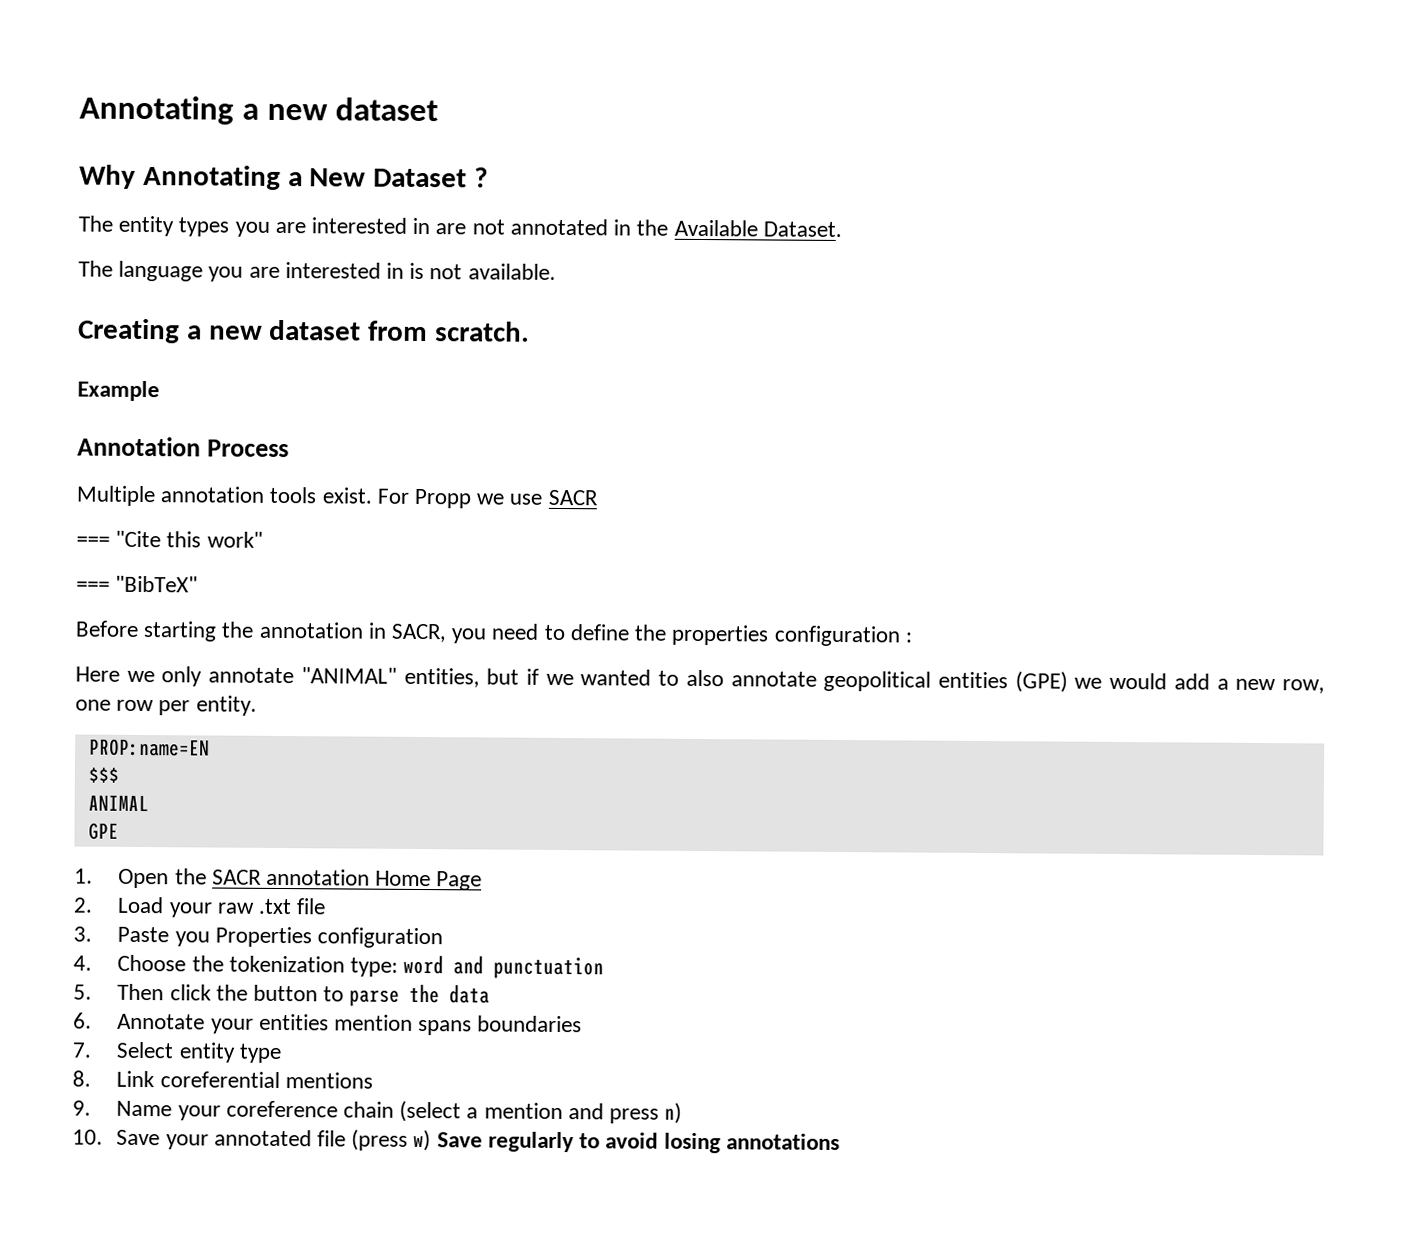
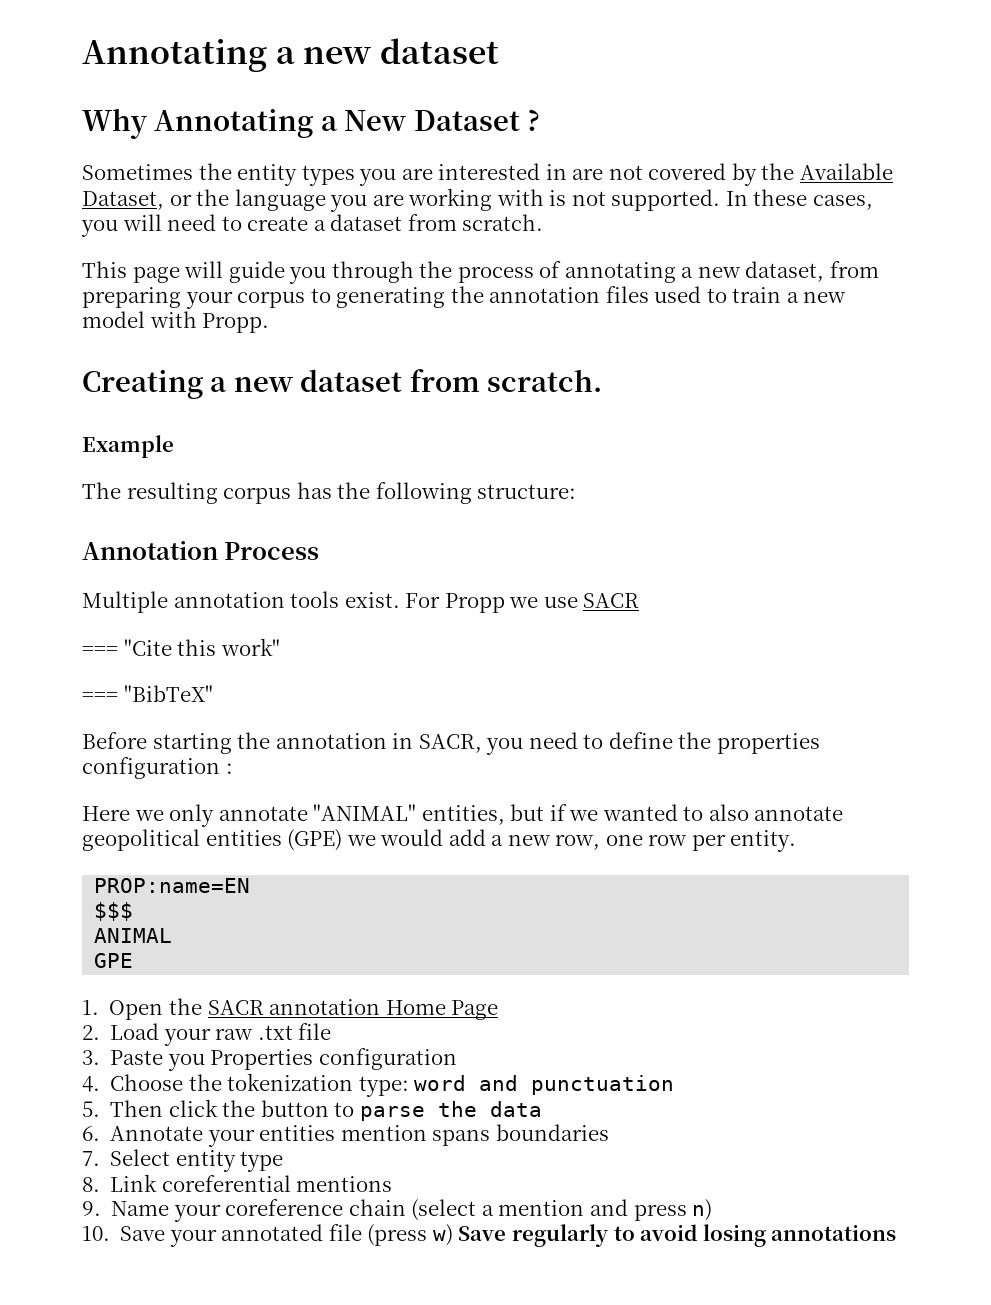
[78,215,113,232] The -> [82,163,232,180] Sometimes the
[509,218,842,238] [78,260,556,282] annotated in the Available Dataset. // The language you are interested in is not available. -> [648,163,893,186] [82,188,873,212] [81,214,544,237] [82,261,879,284] [82,286,847,309] [82,311,270,333] covered by the Available Dataset, or the language you are working with is not supported. In these cases, you will need to create a dataset from scratch. // This page will guide you through the process of annotating a new dataset, from preparing your corpus to generating the annotation files used to train a new model with Propp.
(160, 391) none -> [82,482,577,504] // The resulting corpus has the following structure:

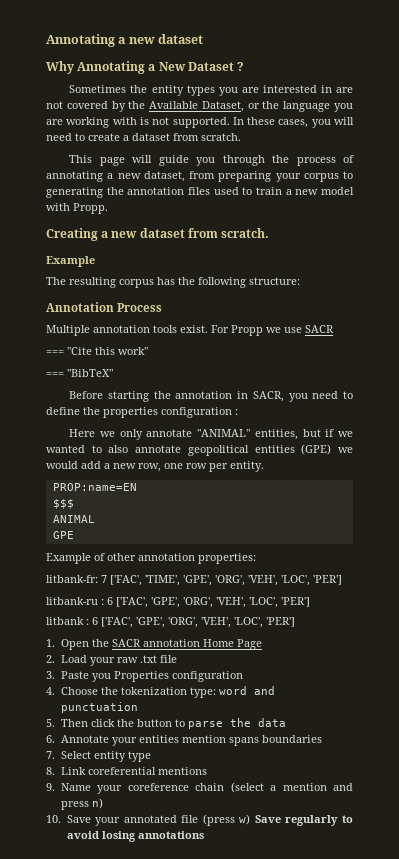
(134, 960) none -> [46,553,256,564] [46,575,342,586] [46,597,310,608] [46,617,295,628] // Example of other annotation properties: // litbank-fr: 7 ['FAC', 'TIME', 'GPE', 'ORG', 'VEH', 'LOC', 'PER'] // litbank-ru : 6 ['FAC', 'GPE', 'ORG', 'VEH', 'LOC', 'PER'] // litbank : 6 ['FAC', 'GPE', 'ORG', 'VEH', 'LOC', 'PER']

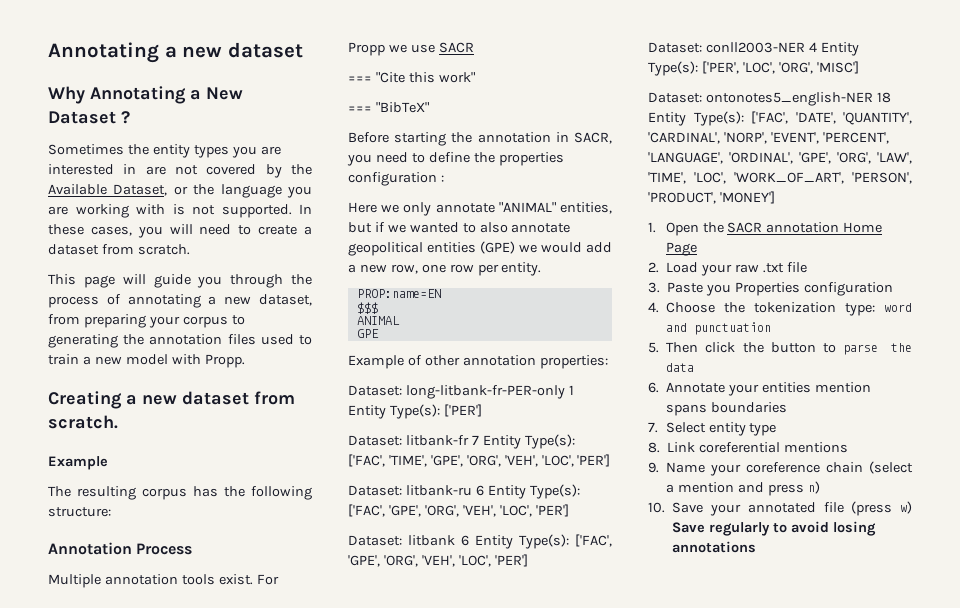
[46,575,107,583] litbank-fr: 7 -> [348,385,574,399] [348,404,482,419] [348,434,575,449] Dataset: long-litbank-fr-PER-only 1 Entity Type(s): ['PER'] // Dataset: litbank-fr 7 Entity Type(s):
[46,597,310,608] [46,617,295,628] litbank-ru : 6 ['FAC', 'GPE', 'ORG', 'VEH', 'LOC', 'PER'] // litbank : 6 ['FAC', 'GPE', 'ORG', 'VEH', 'LOC', 'PER'] -> [348,484,580,499] [348,504,569,517] [348,534,612,549] [348,554,528,567] [648,42,859,56] [648,61,859,76] [648,92,891,106] [648,111,912,126] [648,132,889,144] [648,152,912,164] [648,172,912,184] [648,191,775,204] Dataset: litbank-ru 6 Entity Type(s): ['FAC', 'GPE', 'ORG', 'VEH', 'LOC', 'PER'] // Dataset: litbank 6 Entity Type(s): ['FAC', 'GPE', 'ORG', 'VEH', 'LOC', 'PER'] // Dataset: conll2003-NER 4 Entity Type(s): ['PER', 'LOC', 'ORG', 'MISC'] // Dataset: ontonotes5_english-NER 18 Entity Type(s): ['FAC', 'DATE', 'QUANTITY', 'CARDINAL', 'NORP', 'EVENT', 'PERCENT', 'LANGUAGE', 'ORDINAL', 'GPE', 'ORG', 'LAW', 'TIME', 'LOC', 'WORK_OF_ART', 'PERSON', 'PRODUCT', 'MONEY']

